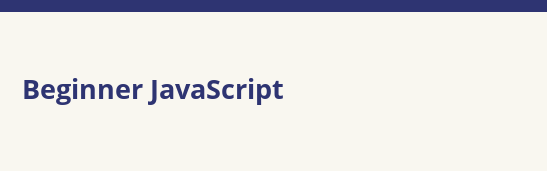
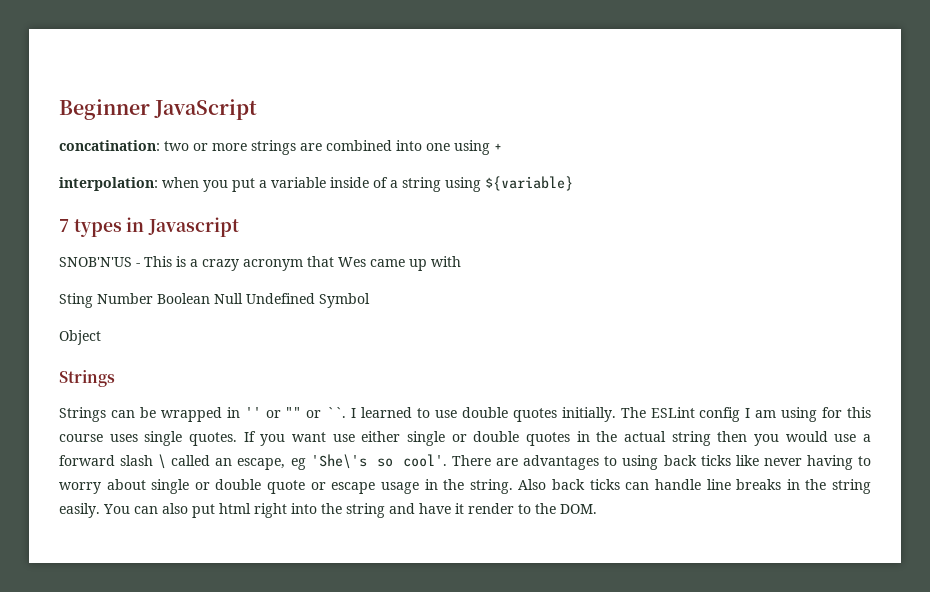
(285, 91) none -> [59,140,502,155] [59,176,573,192] [59,217,240,237] [59,256,461,271] [59,293,370,308] [59,330,101,345] [59,370,115,387] [59,407,871,422] [59,431,871,446] [59,454,872,470] [59,479,871,494] [59,503,597,518] // concatination: two or more strings are combined into one using + // interpolation: when you put a variable inside of a string using ${variable} // 7 types in Javascript // SNOB'N'US - This is a crazy acronym that Wes came up with // Sting Number Boolean Null Undefined Symbol // Object // Strings // Strings can be wrapped in '' or "" or ``. I learned to use double quotes initially. The ESLint config I am using for this course uses single quotes. If you want use either single or double quotes in the actual string then you would use a forward slash \ called an escape, eg 'She\'s so cool'. There are advantages to using back ticks like never having to worry about single or double quote or escape usage in the string. Also back ticks can handle line breaks in the string easily. You can also put html right into the string and have it render to the DOM.

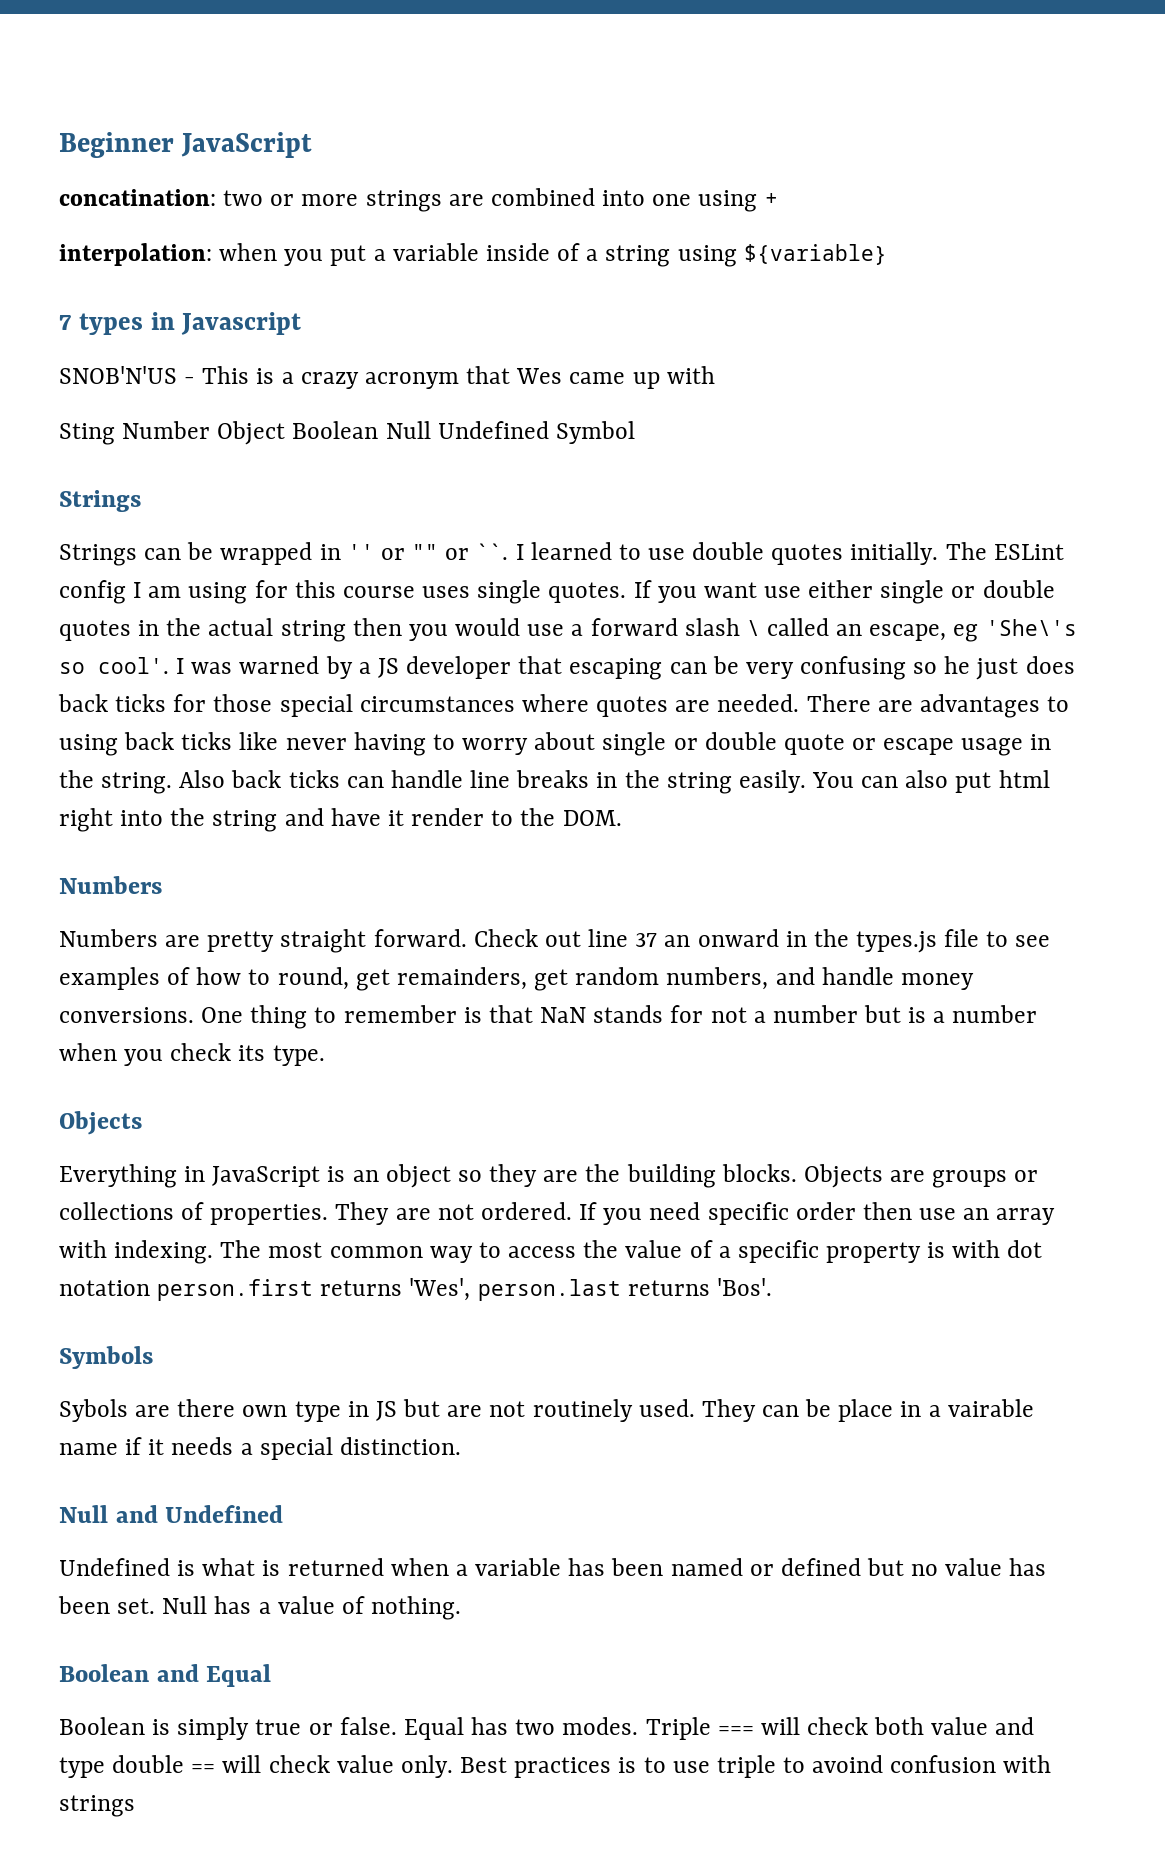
(153, 298) none -> [217,421,286,445] Object
[59,330,101,345] // Object -> (635, 432) none
(447, 460) none -> [176,656,1075,680] [58,694,800,717] I was warned by a JS developer that escaping can be very confusing so he just does back ticks for those special circumstances where quotes are needed.
(597, 509) none -> [59,876,162,894] [59,929,1051,953] [59,967,974,991] [59,1005,1038,1029] [59,1043,325,1066] [59,1111,142,1135] [59,1164,1039,1188] [59,1202,1056,1225] [59,1240,1043,1264] [59,1278,772,1301] [59,1346,153,1369] [59,1399,1034,1422] [59,1437,461,1460] [59,1505,284,1523] [59,1558,1047,1576] [58,1596,462,1620] [59,1664,272,1687] [59,1717,1035,1740] [59,1755,1052,1778] [59,1795,135,1817] // Numbers // Numbers are pretty straight forward. Check out line 37 an onward in the types.js file to see examples of how to round, get remainders, get random numbers, and handle money conversions. One thing to remember is that NaN stands for not a number but is a number when you check its type. // Objects // Everything in JavaScript is an object so they are the building blocks. Objects are groups or collections of properties. They are not ordered. If you need specific order then use an array with indexing. The most common way to access the value of a specific property is with dot notation person.first returns 'Wes', person.last returns 'Bos'. // Symbols // Sybols are there own type in JS but are not routinely used. They can be place in a vairable name if it needs a special distinction. // Null and Undefined // Undefined is what is returned when a variable has been named or defined but no value has been set. Null has a value of nothing. // Boolean and Equal // Boolean is simply true or false. Equal has two modes. Triple === will check both value and type double == will check value only. Best practices is to use triple to avoind confusion with strings

